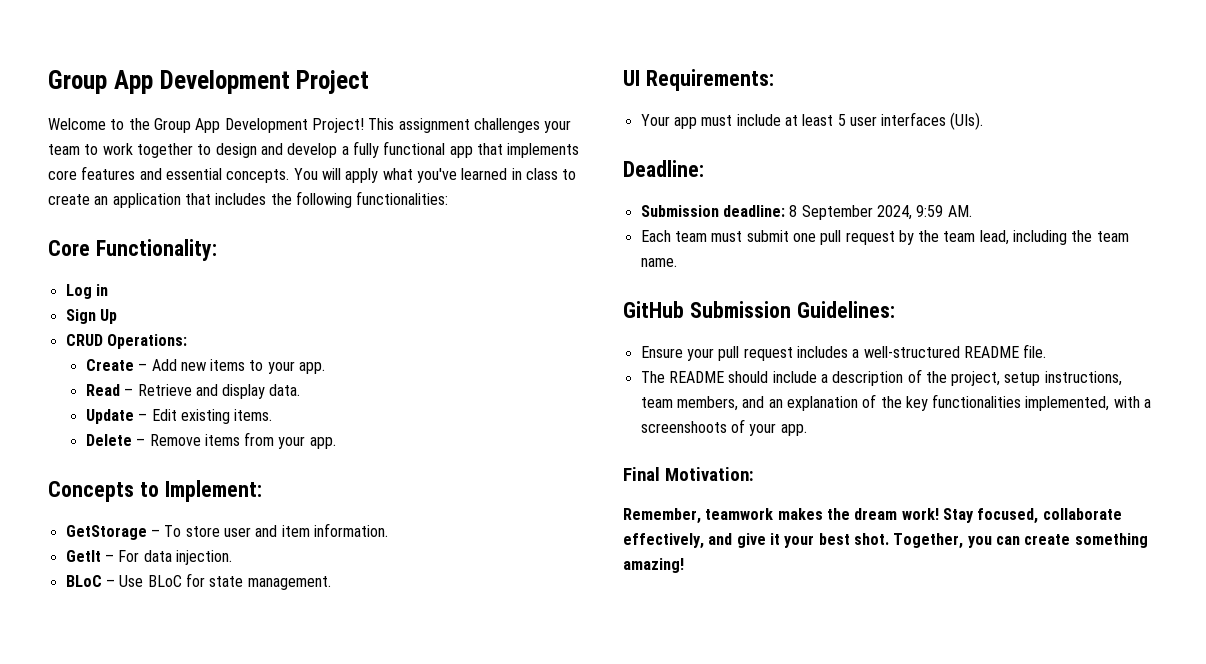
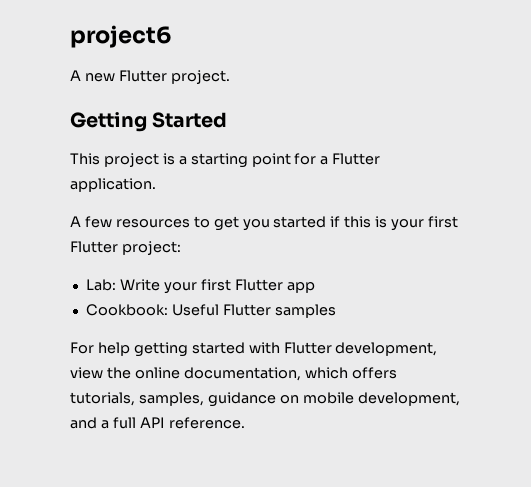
[48,70,370,94] [48,118,572,133] [48,141,580,158] [48,166,577,183] [48,191,449,208] [48,239,217,261] [65,284,108,299] [65,309,117,324] [65,334,187,349] [85,359,326,374] [85,384,301,399] [85,409,273,424] [85,432,336,449] [48,480,262,502] [65,523,388,540] [65,550,232,565] [65,573,331,590] [623,69,774,91] [640,112,984,130] [623,160,704,177] [640,205,972,220] [640,230,1129,245] [640,258,677,267] [623,301,895,318] [640,344,1047,361] [640,369,1122,386] [640,394,1152,411] [640,419,807,436] [623,467,754,481] [623,508,1122,524] [623,533,1148,549] [623,558,684,573] Group App Development Project // Welcome to the Group App Development Project! This assignment challenges your team to work together to design and develop a fully functional app that implements core features and essential concepts. You will apply what you've learned in class to create an application that includes the following functionalities: // Core Functionality: // Log in // Sign Up // CRUD Operations: // Create – Add new items to your app. // Read – Retrieve and display data. // Update – Edit existing items. // Delete – Remove items from your app. // Concepts to Implement: // GetStorage – To store user and item information. // GetIt – For data injection. // BLoC – Use BLoC for state management. // UI Requirements: // Your app must include at least 5 user interfaces (UIs). // Deadline: // Submission deadline: 8 September 2024, 9:59 AM. // Each team must submit one pull request by the team lead, including the team name. // GitHub Submission Guidelines: // Ensure your pull request includes a well-structured README file. // The README should include a description of the project, setup instructions, team members, and an explanation of the key functionalities implemented, with a screenshoots of your app. // Final Motivation: // Remember, teamwork makes the dream work! Stay focused, collaborate effectively, and give it your best shot. Together, you can create something amazing! -> [70,25,171,48] [70,70,230,84] [70,112,228,132] [70,153,381,168] [70,178,156,192] [70,216,459,231] [70,241,181,255] [85,279,315,294] [85,304,336,318] [70,342,438,357] [70,367,397,381] [70,392,460,407] [70,417,245,429] project6 // A new Flutter project. // Getting Started // This project is a starting point for a Flutter application. // A few resources to get you started if this is your first Flutter project: // Lab: Write your first Flutter app // Cookbook: Useful Flutter samples // For help getting started with Flutter development, view the online documentation, which offers tutorials, samples, guidance on mobile development, and a full API reference.

